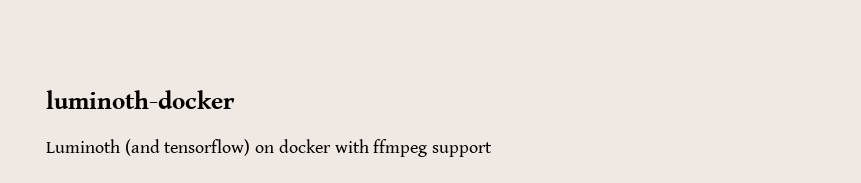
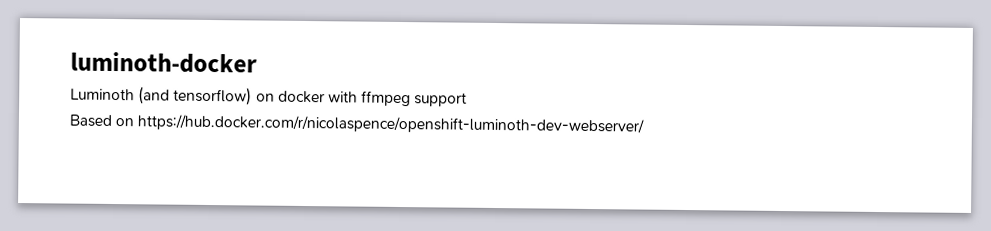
(493, 149) none -> [69,114,645,135] // Based on https://hub.docker.com/r/nicolaspence/openshift-luminoth-dev-webserver/

